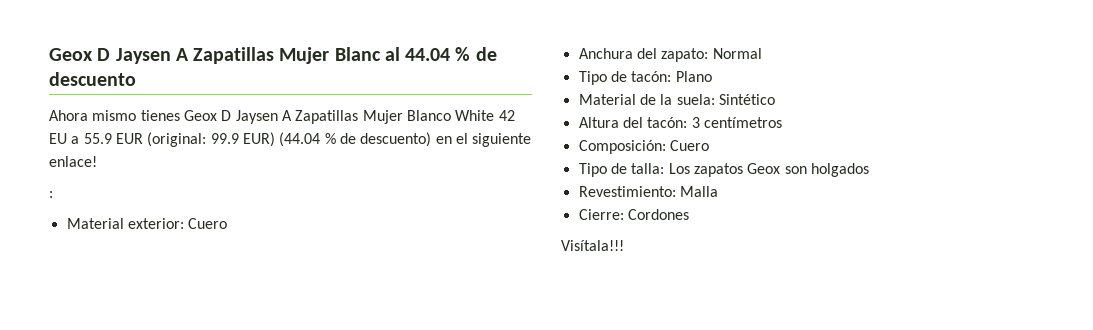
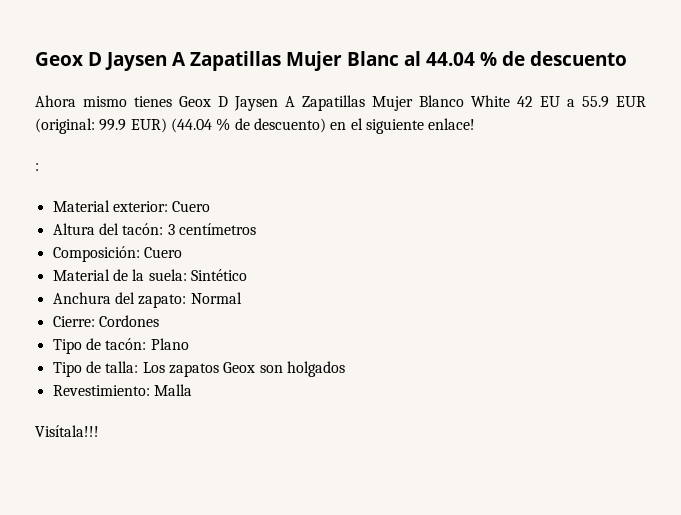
[578,48,762,62] [578,71,712,85] [578,94,775,105] // Anchura del zapato: Normal // Tipo de tacón: Plano // Material de la suela: Sintético -> (211, 206) none
(709, 145) none -> [52,269,247,281] [52,292,242,308] [52,315,159,327] [52,338,189,354] // Material de la suela: Sintético // Anchura del zapato: Normal // Cierre: Cordones // Tipo de tacón: Plano
[578,209,689,220] // Cierre: Cordones -> (192, 390) none

